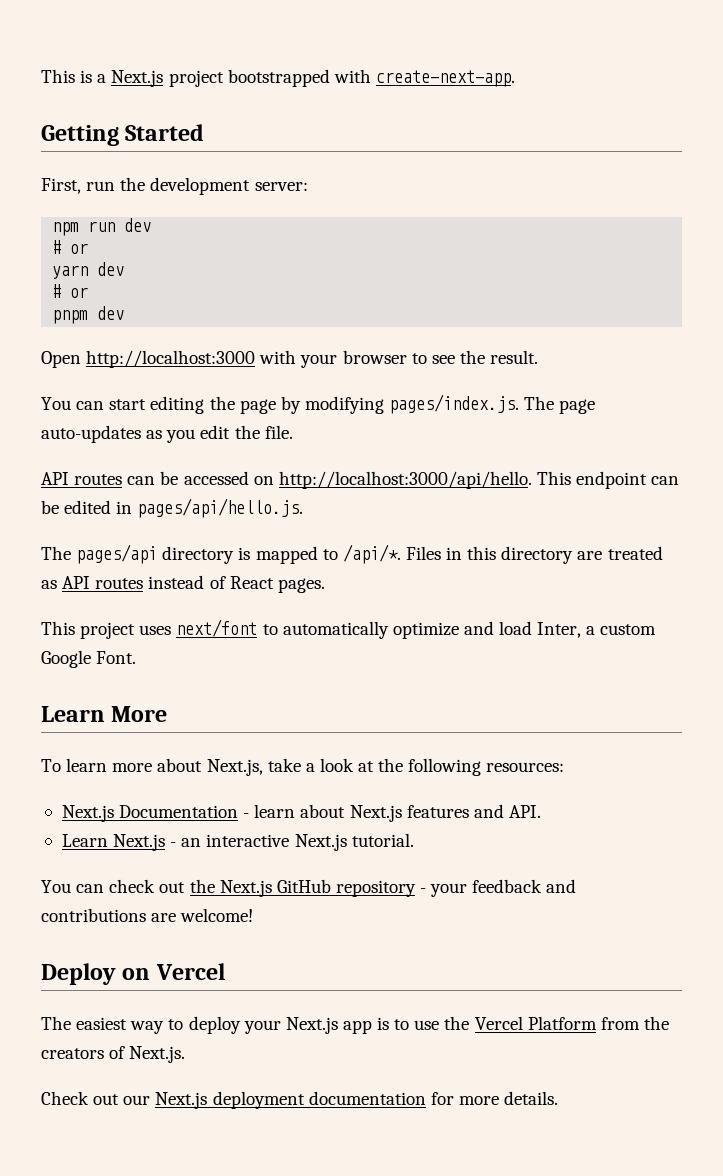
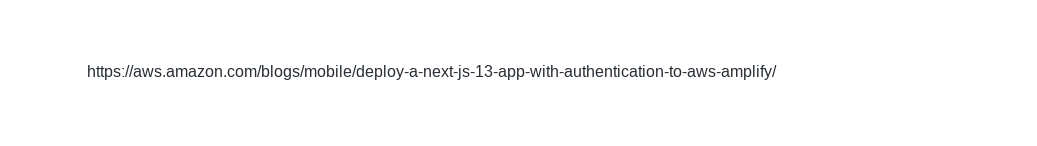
[41,69,515,87] [41,124,205,146] [41,177,308,195] [52,218,152,236] [52,240,89,254] [52,262,125,279] [52,284,89,298] [52,306,125,324] [41,350,539,368] [41,394,596,414] [41,425,293,443] [41,471,680,489] [41,498,304,518] [41,544,663,564] [41,575,325,593] [41,619,657,639] [41,650,137,668] [41,706,168,722] [41,758,565,776] [61,804,541,822] [61,833,414,851] [41,879,577,897] [41,908,254,922] [41,963,225,985] [41,1016,669,1034] [41,1046,186,1063] [41,1091,559,1109] This is a Next.js project bootstrapped with create-next-app. // Getting Started // First, run the development server: // npm run dev // # or // yarn dev // # or // pnpm dev // Open http://localhost:3000 with your browser to see the result. // You can start editing the page by modifying pages/index.js. The page auto-updates as you edit the file. // API routes can be accessed on http://localhost:3000/api/hello. This endpoint can be edited in pages/api/hello.js. // The pages/api directory is mapped to /api/*. Files in this directory are treated as API routes instead of React pages. // This project uses next/font to automatically optimize and load Inter, a custom Google Font. // Learn More // To learn more about Next.js, take a look at the following resources: // Next.js Documentation - learn about Next.js features and API. // Learn Next.js - an interactive Next.js tutorial. // You can check out the Next.js GitHub repository - your feedback and contributions are welcome! // Deploy on Vercel // The easiest way to deploy your Next.js app is to use the Vercel Platform from the creators of Next.js. // Check out our Next.js deployment documentation for more details. -> [87,65,777,80] https://aws.amazon.com/blogs/mobile/deploy-a-next-js-13-app-with-authentication-to-aws-amplify/

